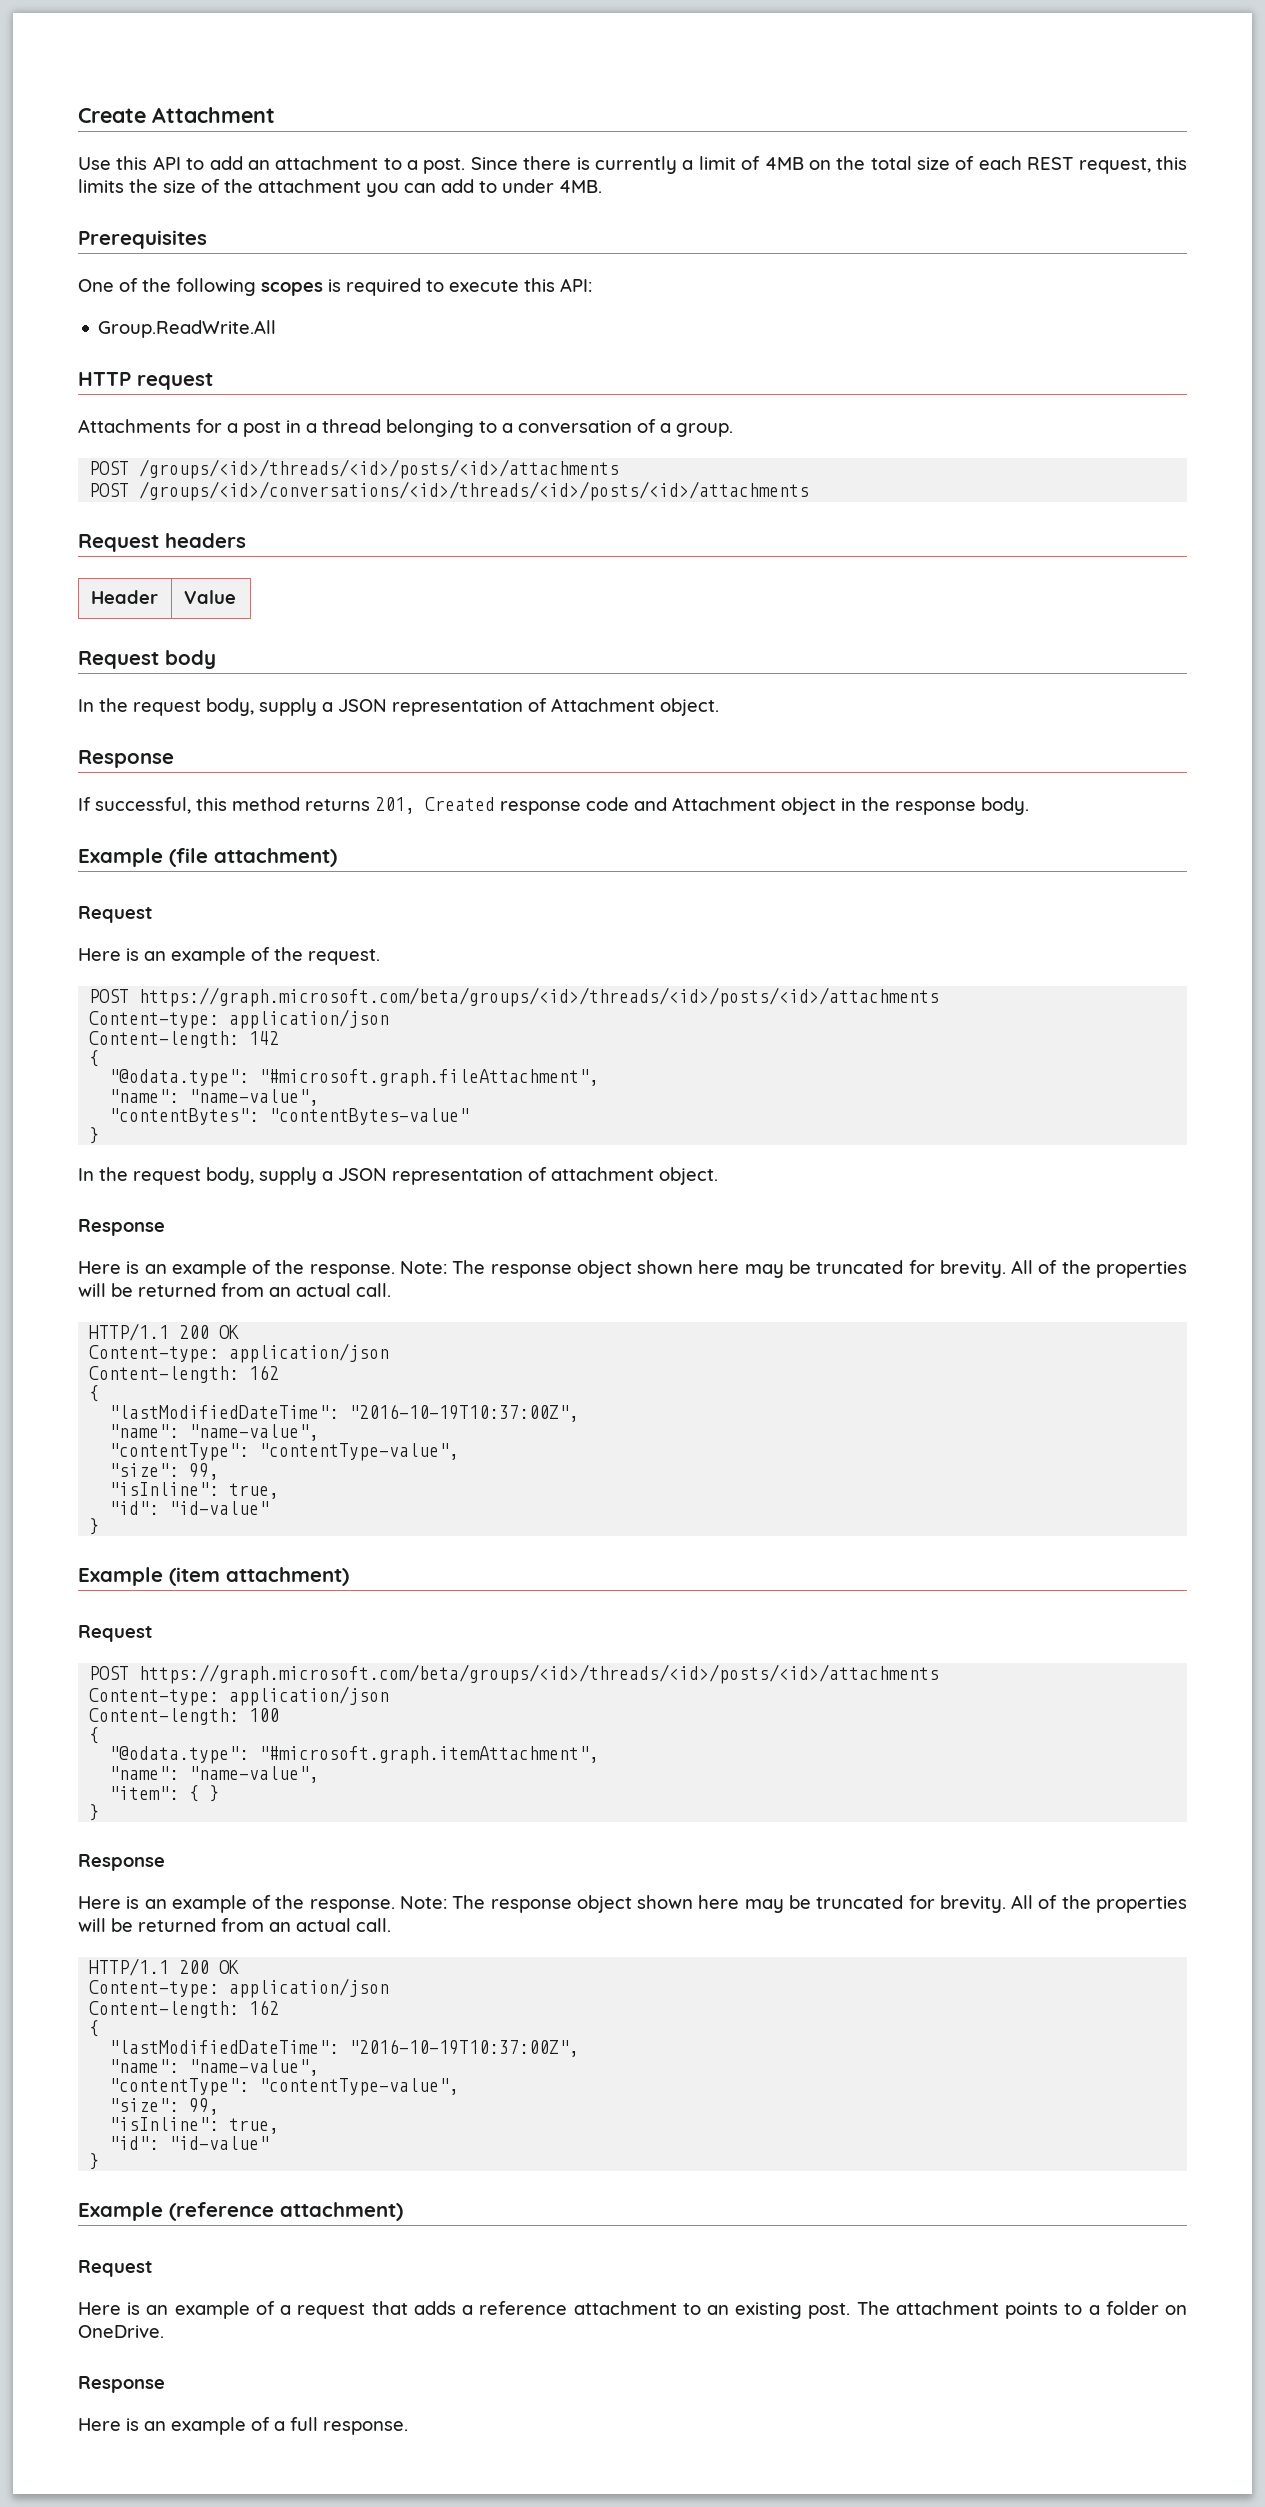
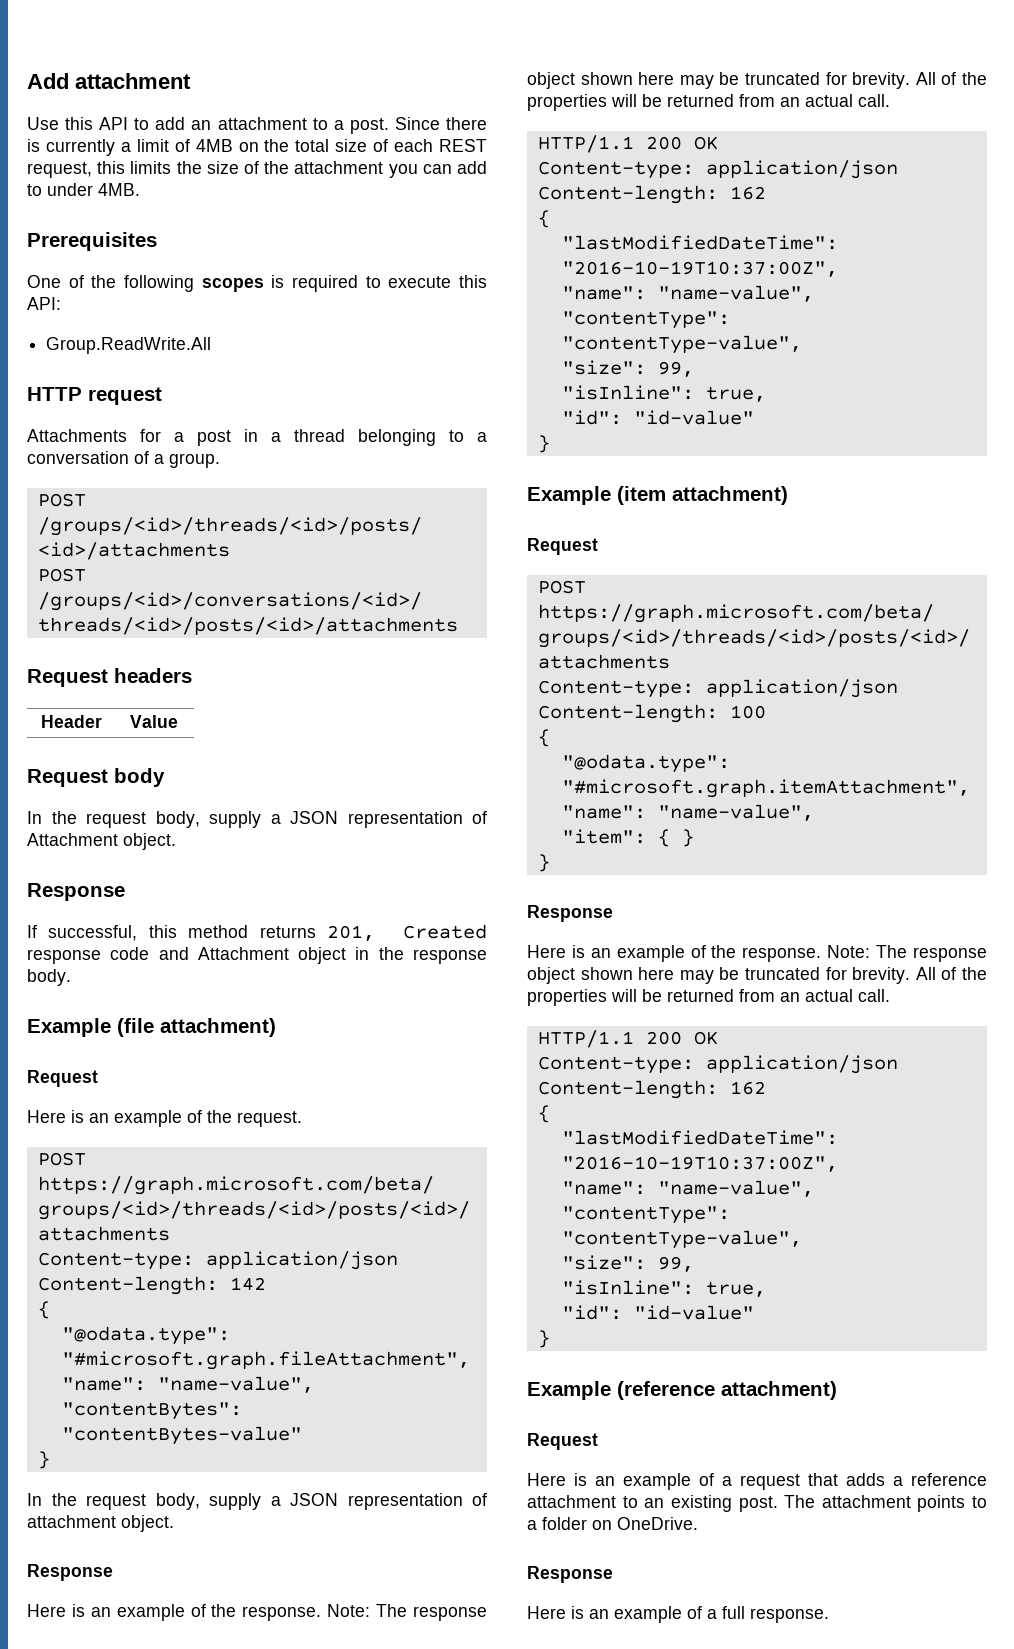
[78,107,275,123] Create Attachment -> [27,73,191,89] Add attachment

